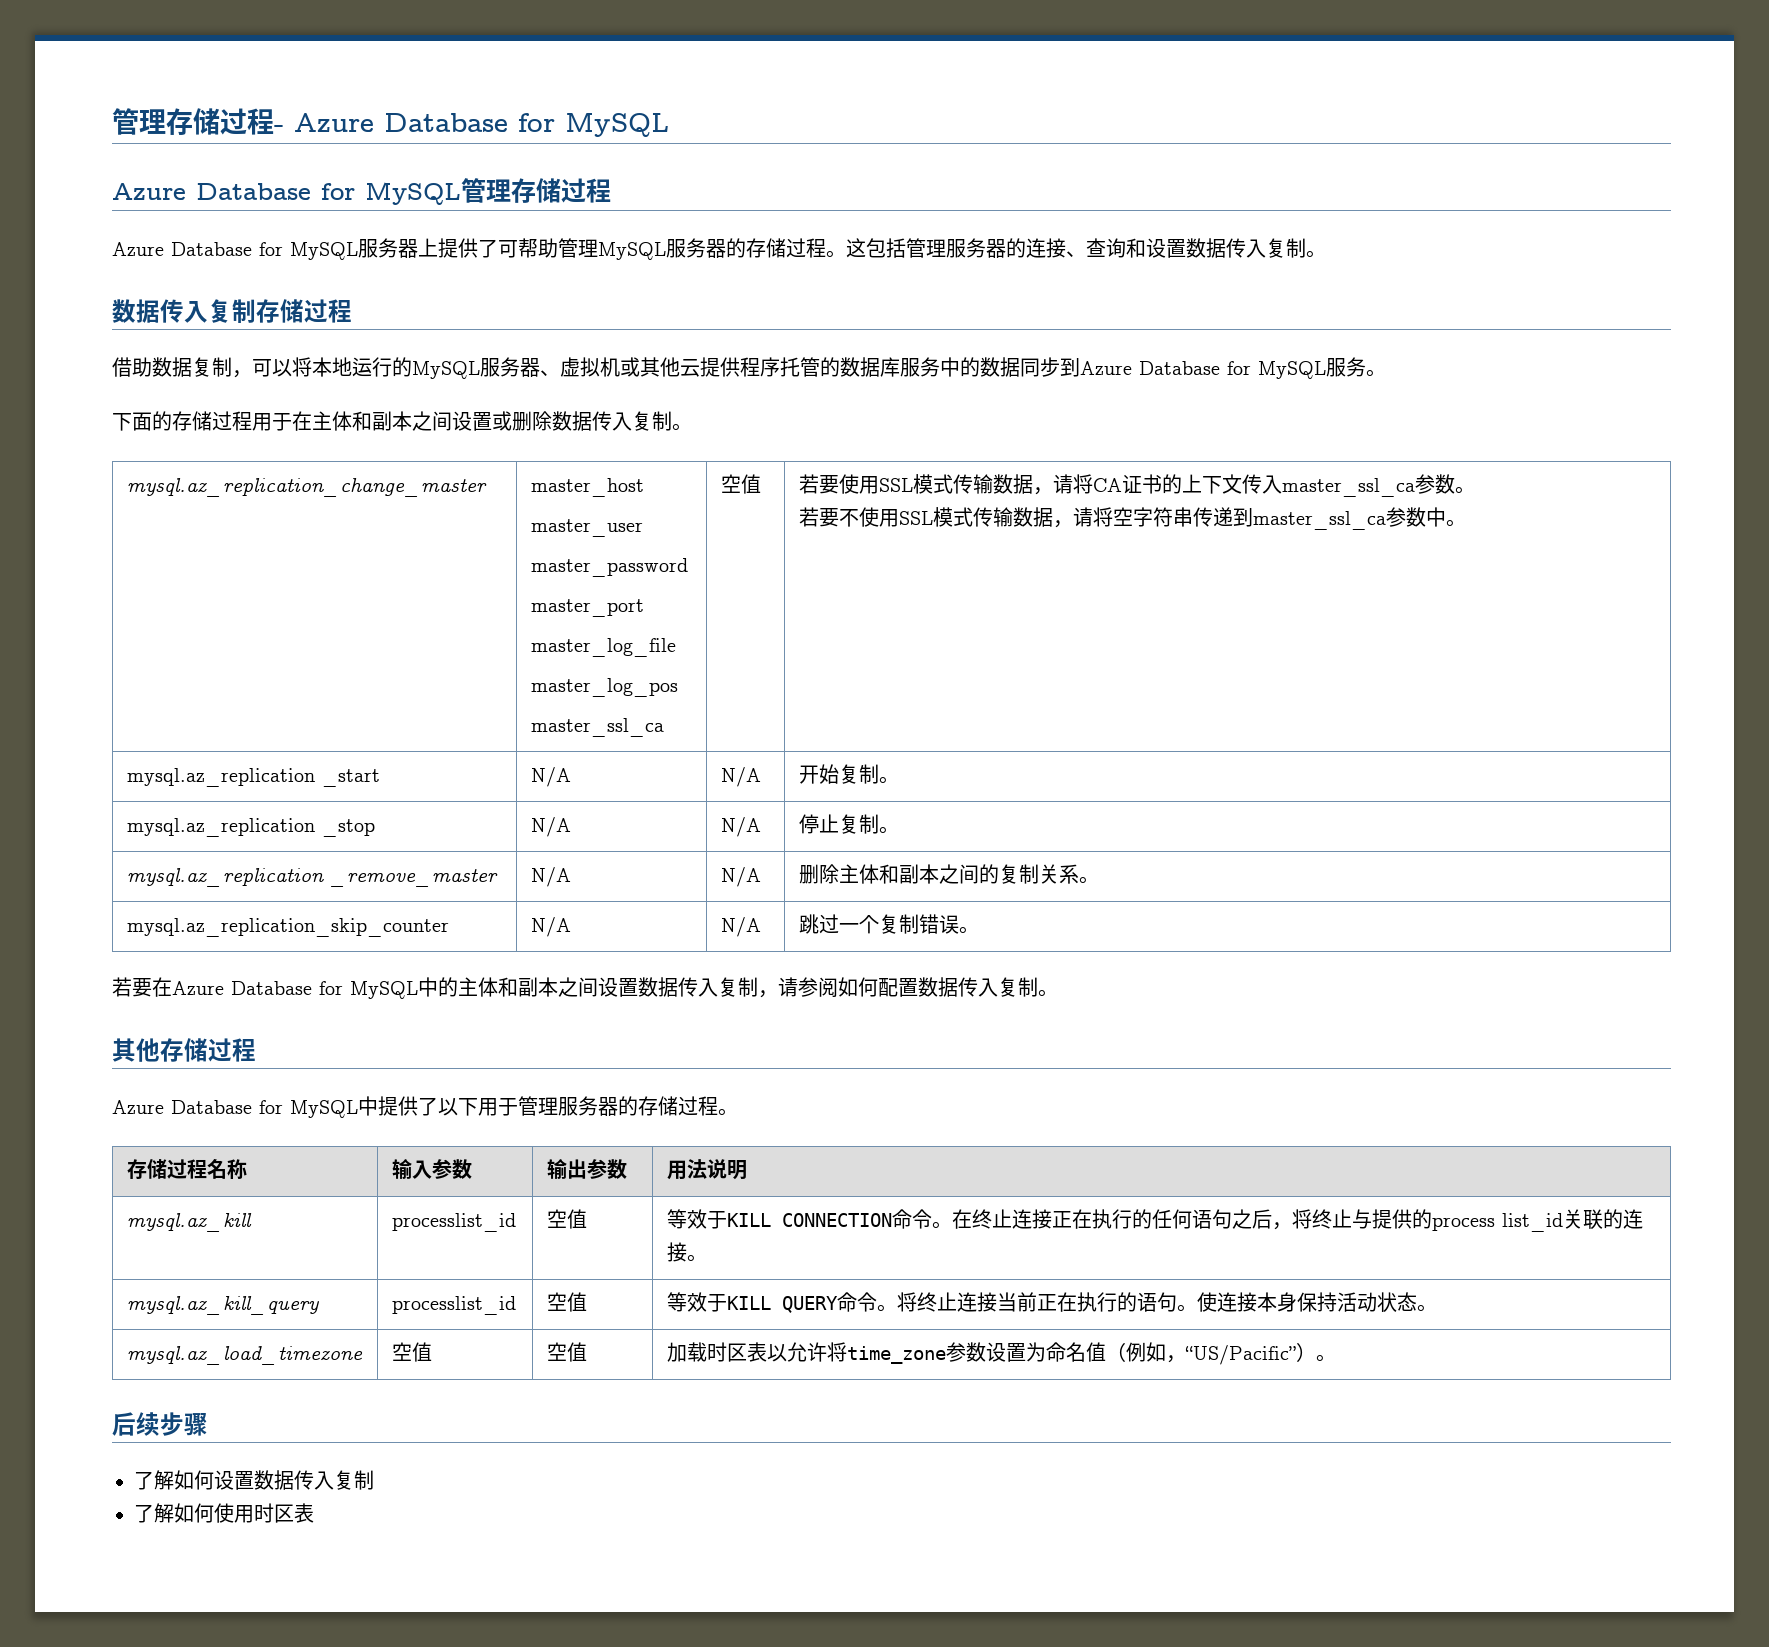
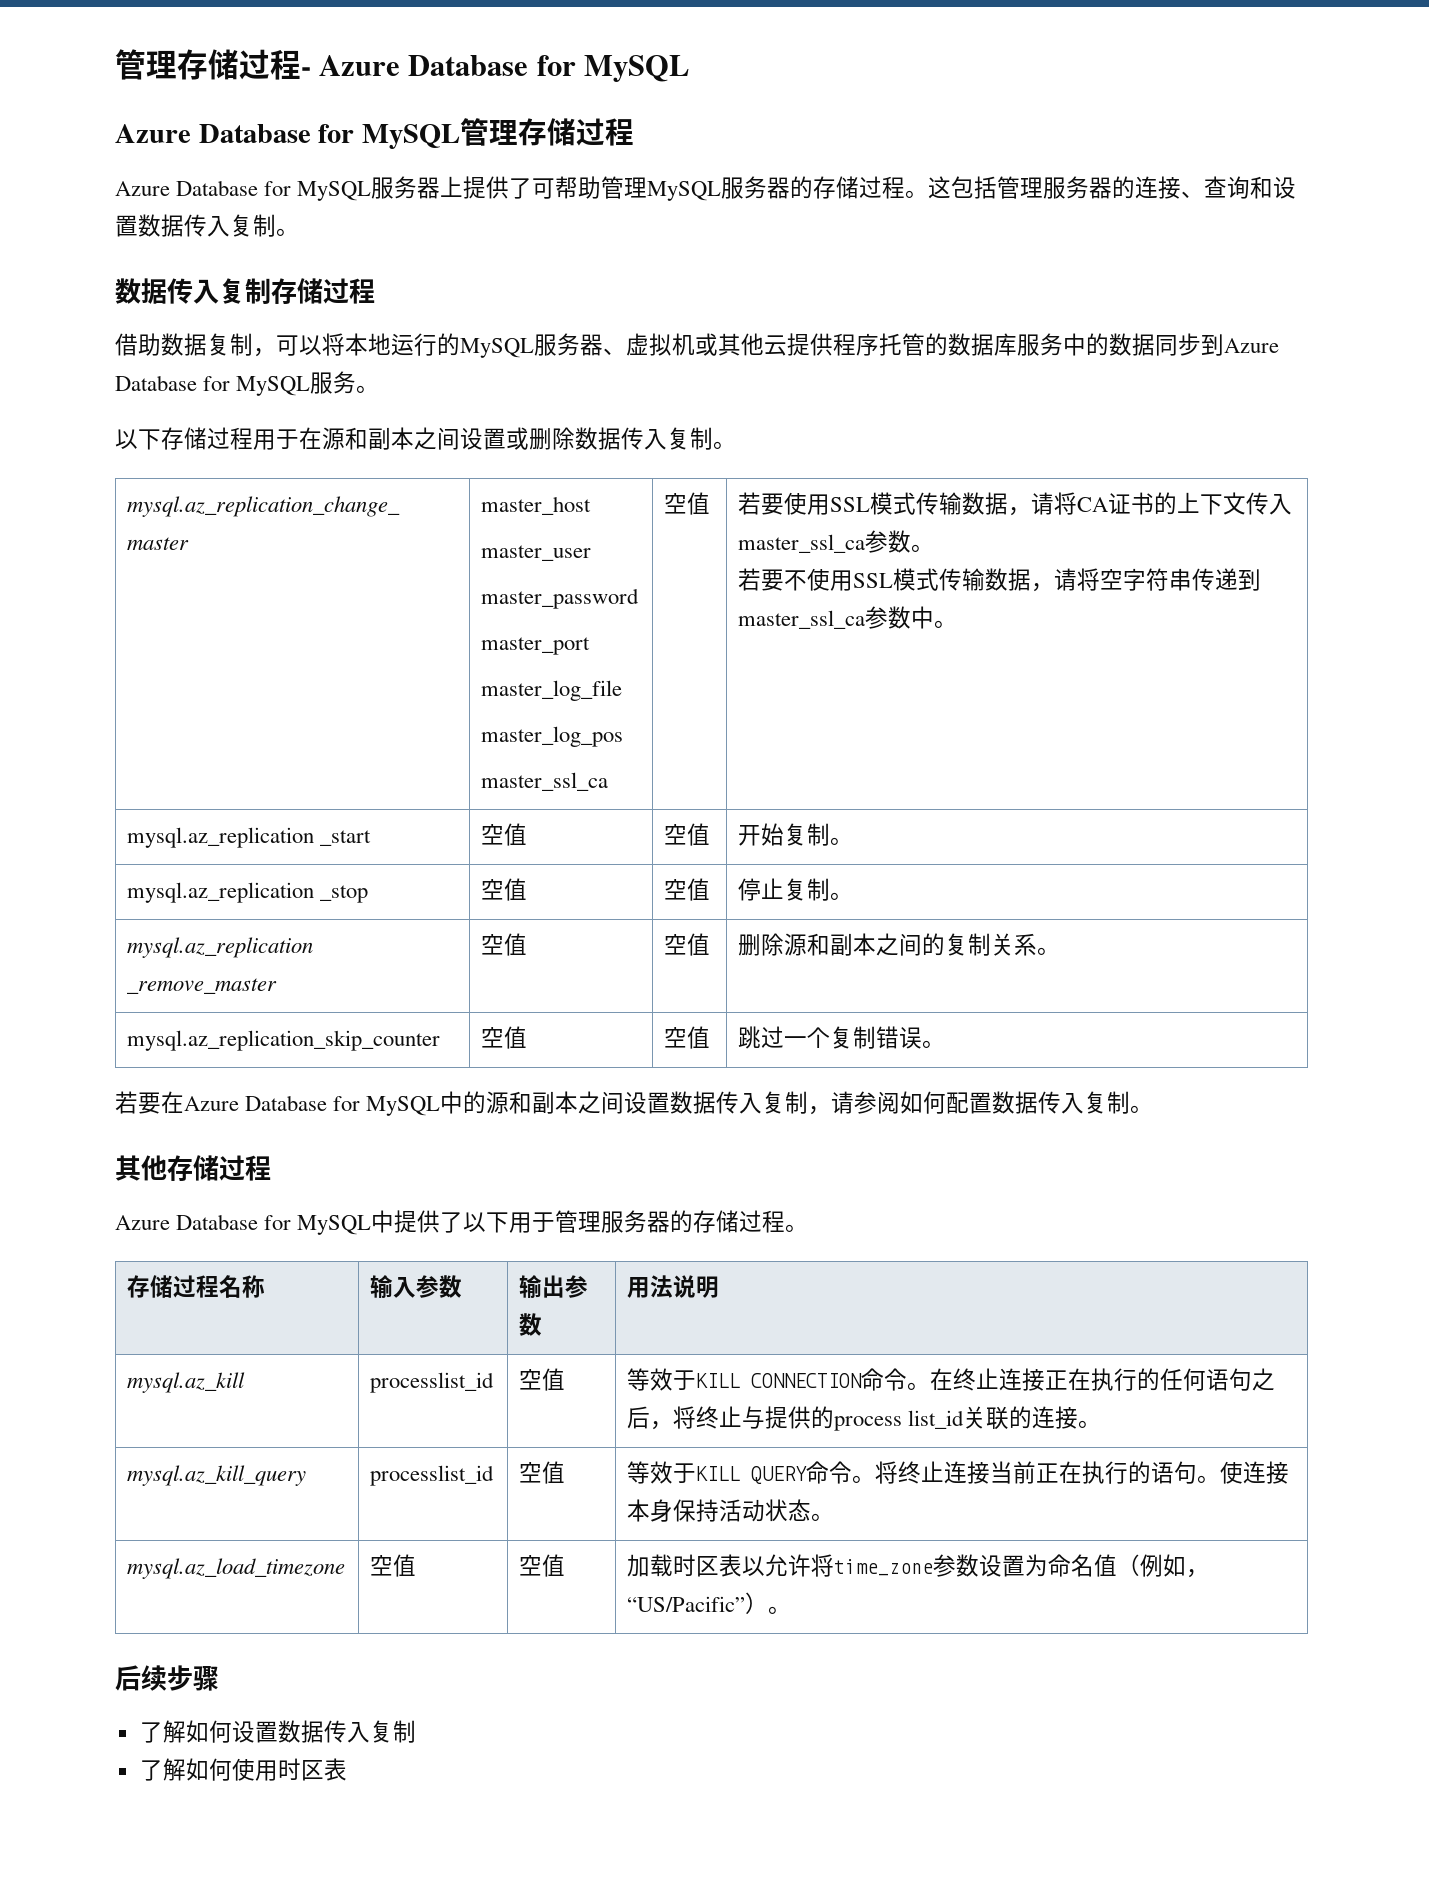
[112,411,172,431] 下面的 -> [115,429,161,450] 以下
[312,411,352,431] 主体 -> [322,427,345,450] 源
[530,767,571,787] [720,767,761,787] N/A | N/A -> [481,823,528,846] [664,823,711,846] 空值 | 空值
[530,817,571,837] [720,817,761,837] N/A | N/A -> [481,878,528,901] [664,878,711,901] 空值 | 空值
[530,867,571,887] [720,867,761,887] [798,864,879,884] N/A | N/A | 删除主体 -> [481,933,528,956] [664,933,711,956] [738,933,808,956] 空值 | 空值 | 删除源
[530,917,571,937] [720,917,761,937] N/A | N/A -> [481,1026,528,1049] [664,1026,711,1049] 空值 | 空值
[458,977,498,997] 主体 -> [486,1091,510,1114] 源

